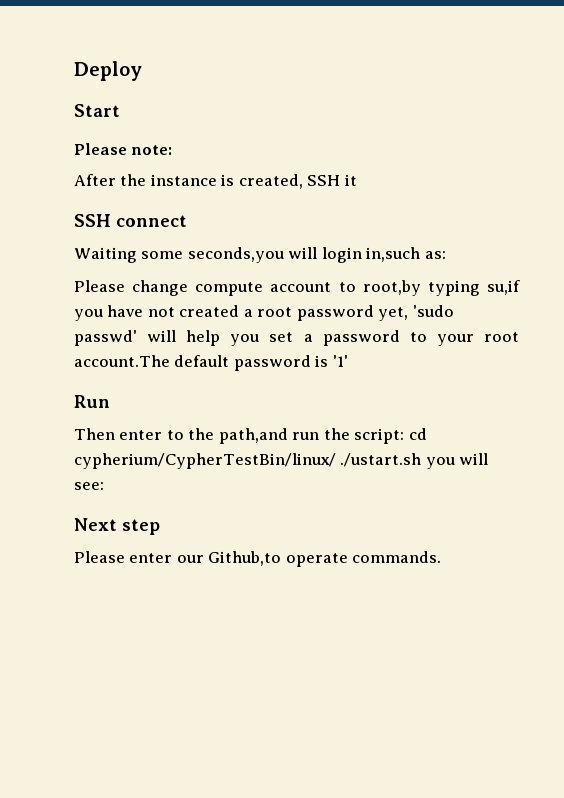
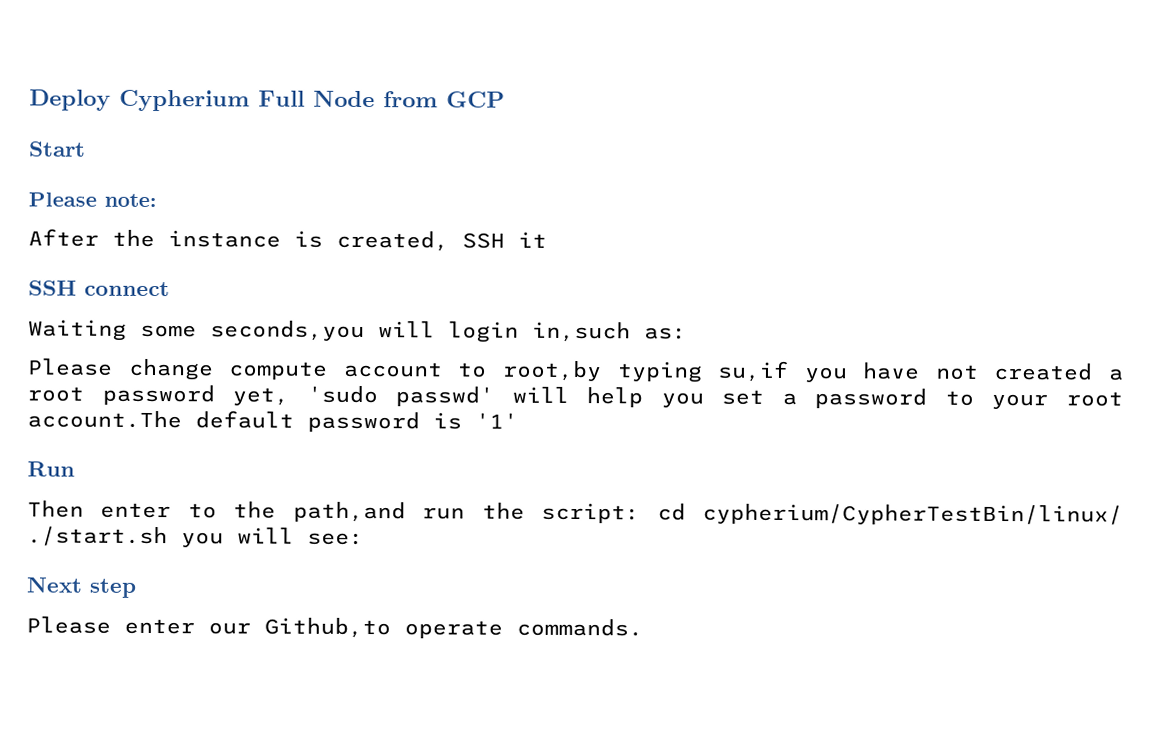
(142, 71) none -> [119,89,505,112] Cypherium Full Node from GCP
[340,453,422,467] ./ustart.sh -> [27,526,168,547] ./start.sh

